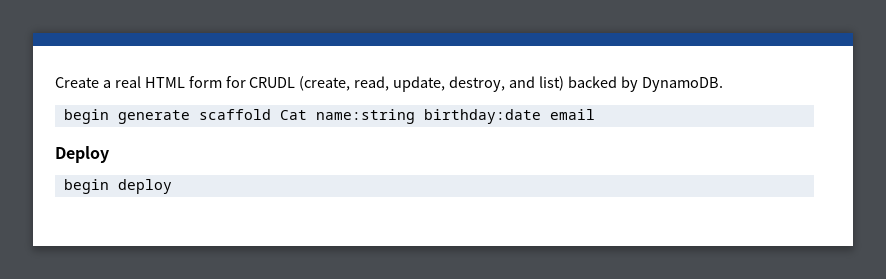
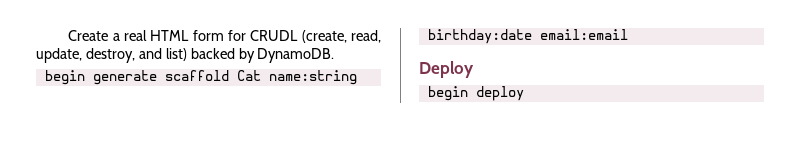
[549,109,595,120] email -> [539,29,628,40] email:email

